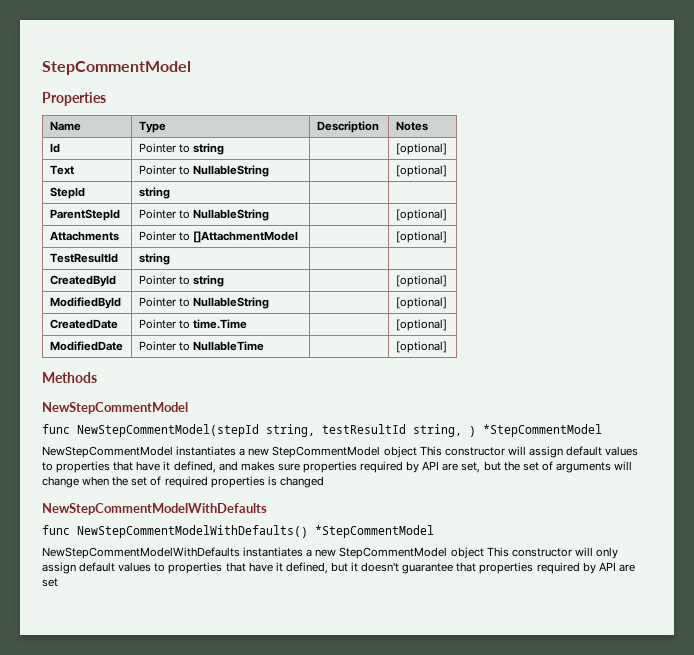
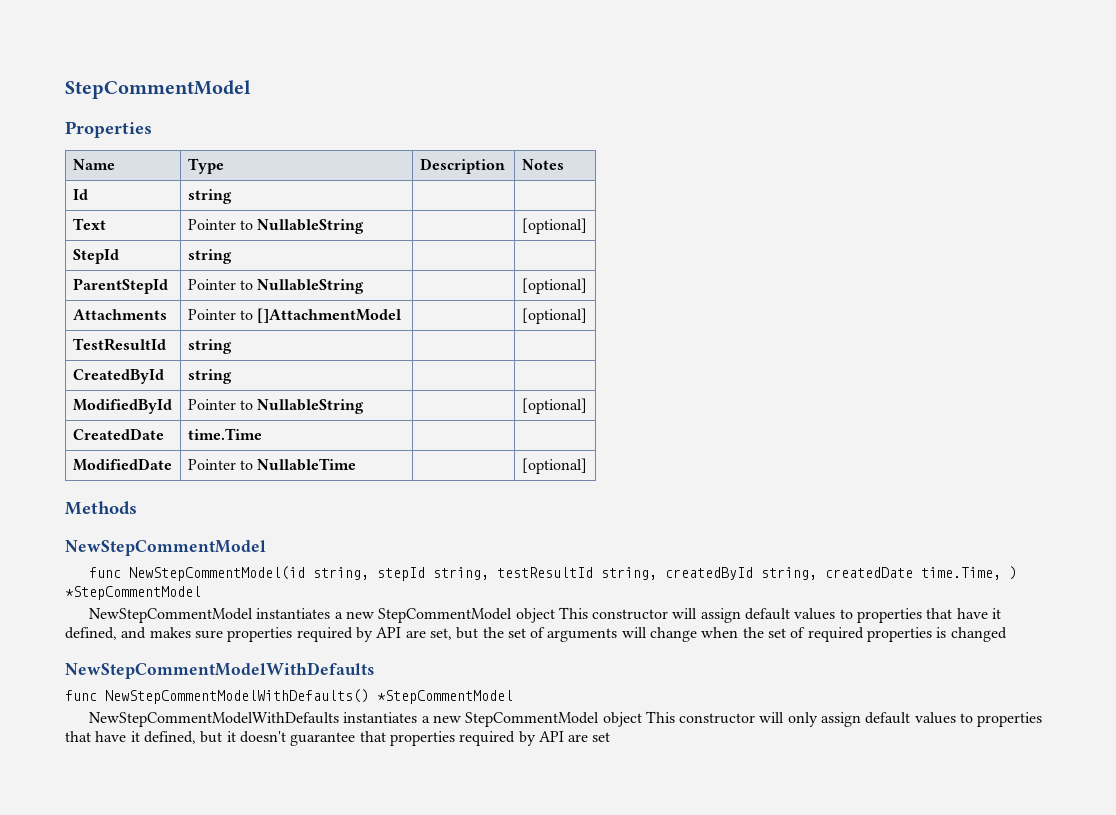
[138,143,225,155] [395,143,447,155] Pointer to string | | [optional] -> [187,189,232,204] string | |
[138,275,225,287] [395,275,447,287] Pointer to string | | [optional] -> [187,369,232,384] string | |
[138,319,191,329] Pointer to -> (164, 434) none
[395,319,447,331] [optional] -> (262, 434) none
[77,424,462,437] NewStepCommentModel(stepId string, testResultId string, -> [128,566,1001,581] NewStepCommentModel(id string, stepId string, testResultId string, createdById string, createdDate time.Time,

